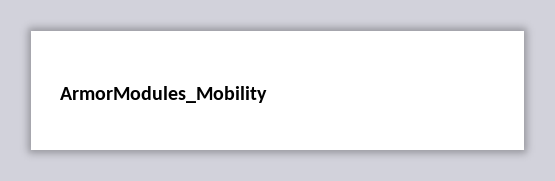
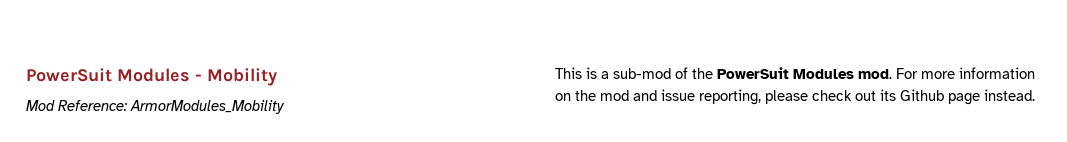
[60,86,267,103] ArmorModules_Mobility -> [26,68,277,86] [26,100,285,114] [555,67,1035,79] [555,89,1035,105] PowerSuit Modules - Mobility // Mod Reference: ArmorModules_Mobility // This is a sub-mod of the PowerSuit Modules mod. For more information on the mod and issue reporting, please check out its Github page instead.

